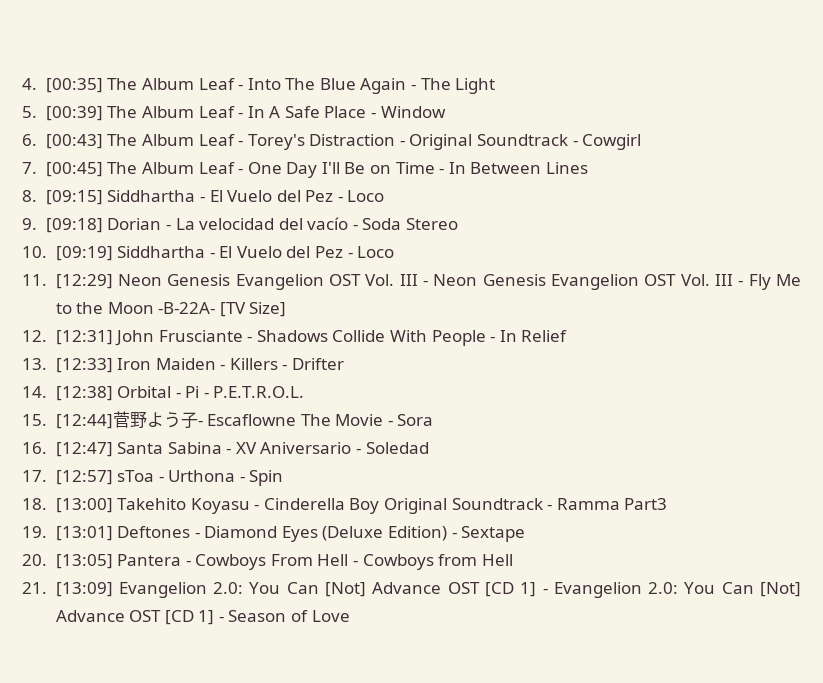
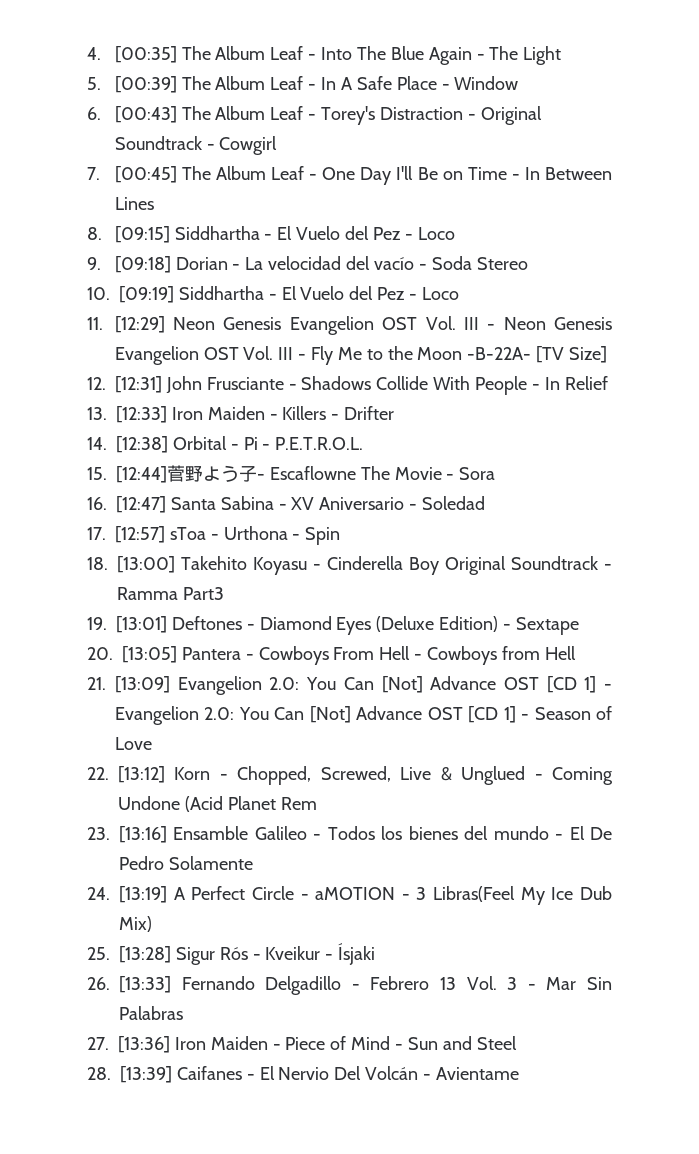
(350, 616) none -> [87,766,613,785] [118,796,317,812] [87,826,613,843] [119,856,253,870] [87,886,612,905] [119,916,152,932] [87,943,376,965] [87,976,612,995] [119,1006,183,1020] [87,1036,517,1053] [87,1066,519,1083] // 22. [13:12] Korn - Chopped, Screwed, Live & Unglued - Coming Undone (Acid Planet Rem // 23. [13:16] Ensamble Galileo - Todos los bienes del mundo - El De Pedro Solamente // 24. [13:19] A Perfect Circle - aMOTION - 3 Libras(Feel My Ice Dub Mix) // 25. [13:28] Sigur Rós - Kveikur - Ísjaki // 26. [13:33] Fernando Delgadillo - Febrero 13 Vol. 3 - Mar Sin Palabras // 27. [13:36] Iron Maiden - Piece of Mind - Sun and Steel // 28. [13:39] Caifanes - El Nervio Del Volcán - Avientame

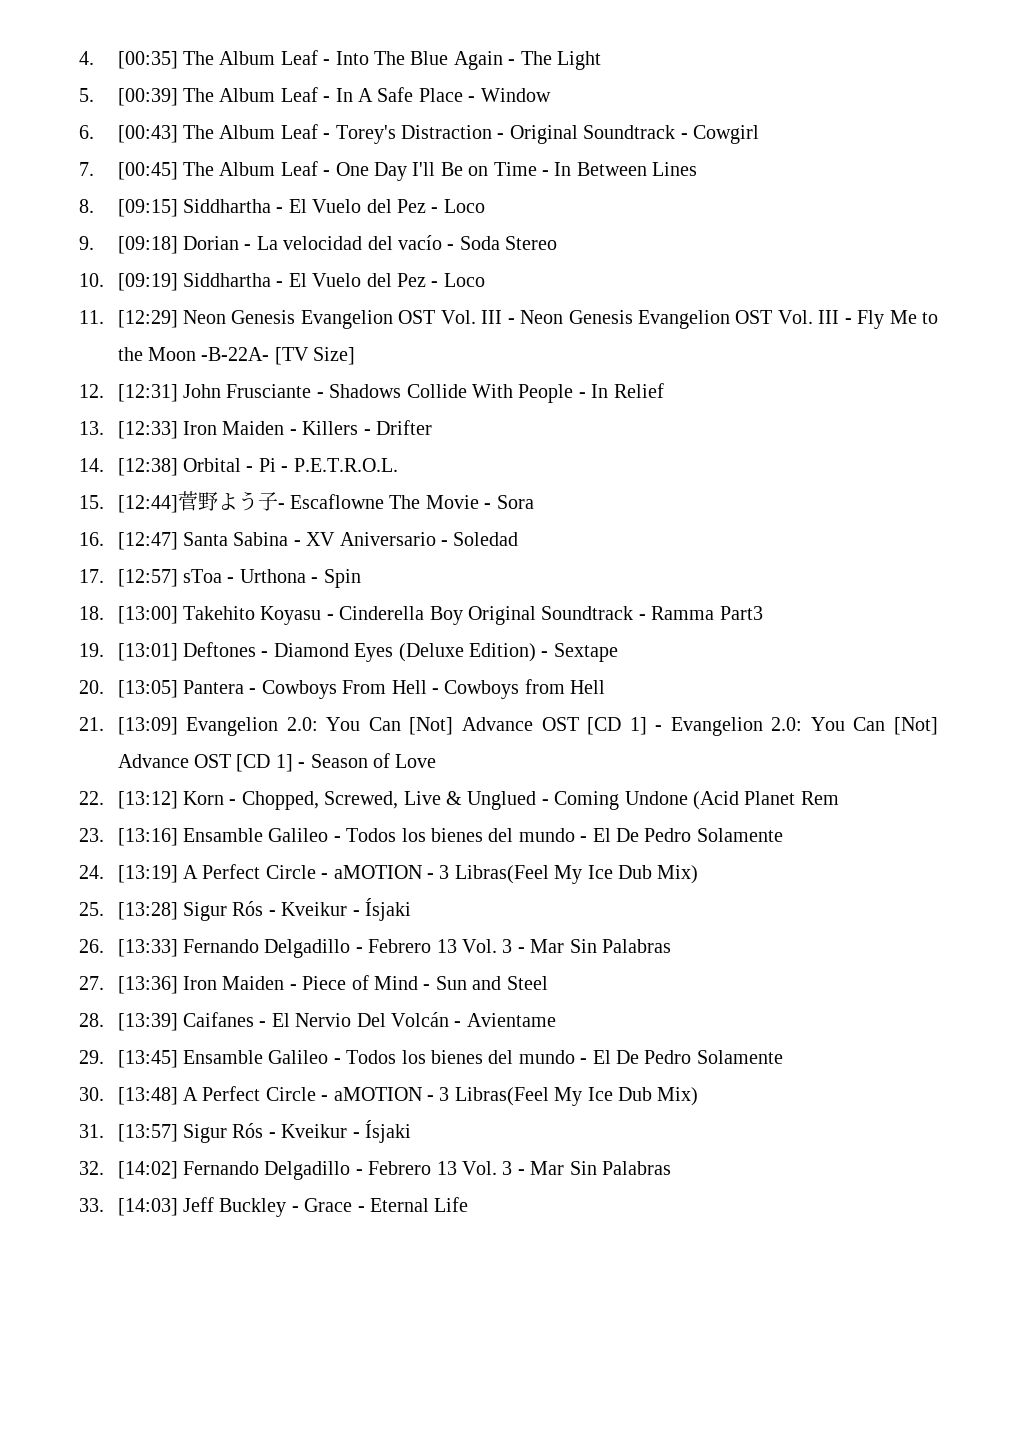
(519, 1073) none -> [79,1050,783,1068] [79,1086,699,1106] [79,1120,411,1143] [79,1161,671,1180] [79,1197,469,1217] // 29. [13:45] Ensamble Galileo - Todos los bienes del mundo - El De Pedro Solamente // 30. [13:48] A Perfect Circle - aMOTION - 3 Libras(Feel My Ice Dub Mix) // 31. [13:57] Sigur Rós - Kveikur - Ísjaki // 32. [14:02] Fernando Delgadillo - Febrero 13 Vol. 3 - Mar Sin Palabras // 33. [14:03] Jeff Buckley - Grace - Eternal Life

